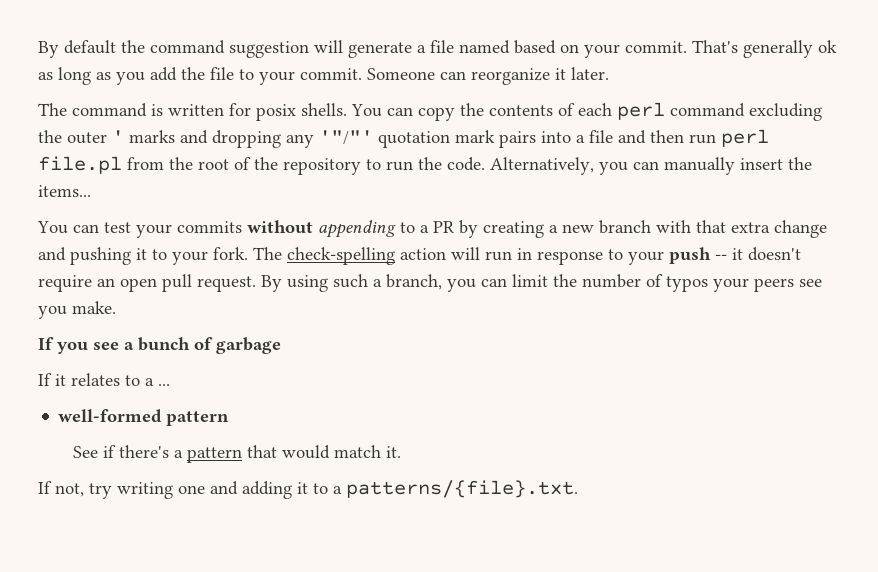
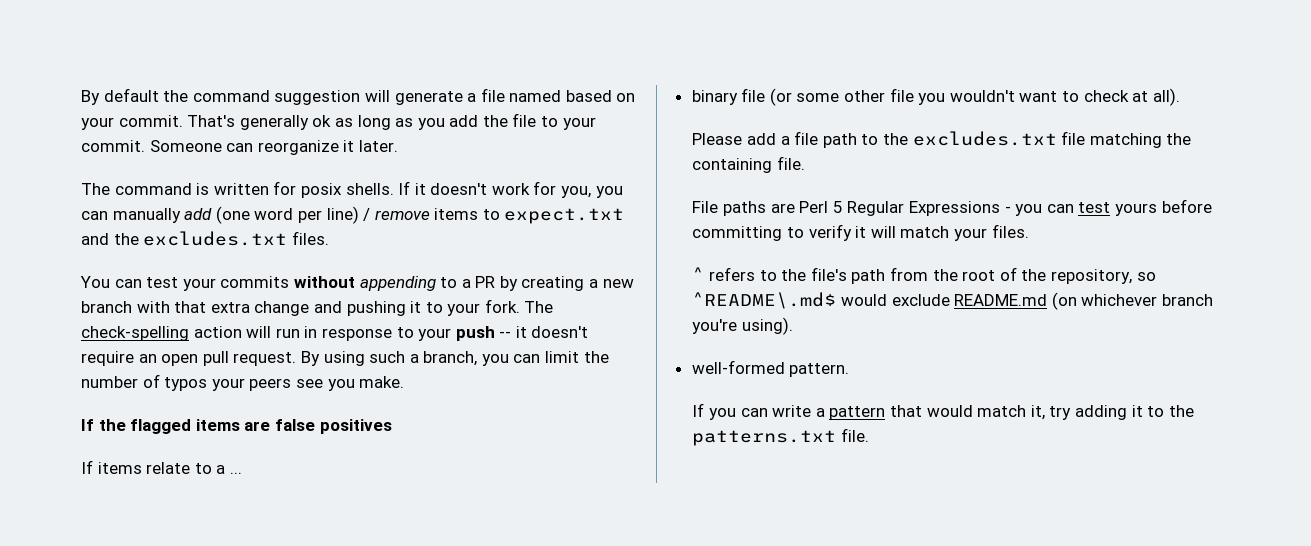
[351,102,822,121] [38,129,769,148] [38,156,812,175] [38,185,91,197] You can copy the contents of each perl command excluding the outer ' marks and dropping any '"/"' quotation mark pairs into a file and then run perl file.pl from the root of the repository to run the code. Alternatively, you can manually insert the items... -> [398,181,623,198] [81,206,625,224] [81,231,329,246] If it doesn't work for you, you can manually add (one word per line) / remove items to expect.txt and the excludes.txt files.
[57,337,281,354] [38,373,120,386] you see a bunch of garbage // If it relates -> [98,419,392,434] [81,460,191,474] the flagged items are false positives // If items relate
[58,409,230,426] [73,445,170,458] well-formed pattern // See if there's -> [691,88,1180,106] [692,131,1192,148] [692,156,806,173] [692,199,1212,216] [692,224,1029,241] [692,267,1156,284] [692,292,1213,310] [692,317,794,335] [691,360,850,377] [692,403,812,420] binary file (or some other file you wouldn't want to check at all). // Please add a file path to the excludes.txt file matching the containing file. // File paths are Perl 5 Regular Expressions - you can test yours before committing to verify it will match your files. // ^ refers to the file's path from the root of the repository, so ^README\.md$ would exclude README.md (on whichever branch you're using). // well-formed pattern. // If you can write
[386,446,402,458] [38,480,578,499] it. // If not, try writing one and adding it to a patterns/{file}.txt. -> [1030,405,1194,420] [692,428,870,446] it, try adding it to the patterns.txt file.

